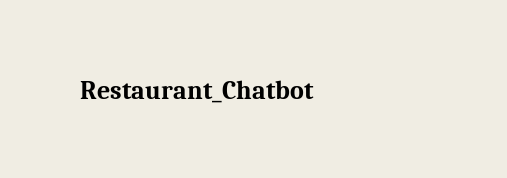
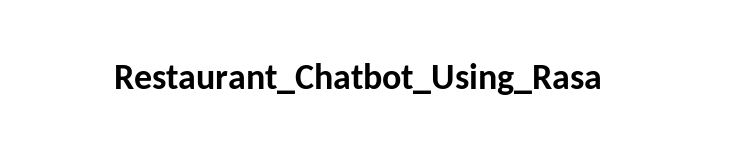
[80,80,314,103] Restaurant_Chatbot -> [114,63,602,95] Restaurant_Chatbot_Using_Rasa

